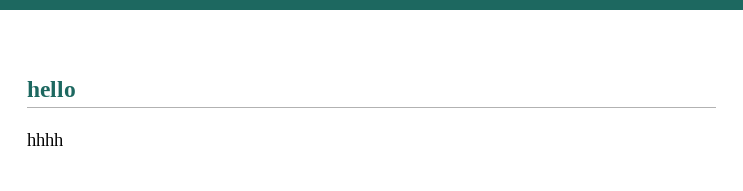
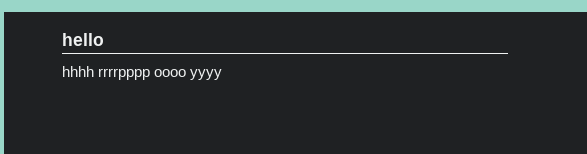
(63, 139) none -> [98,68,223,80] rrrrpppp oooo yyyy

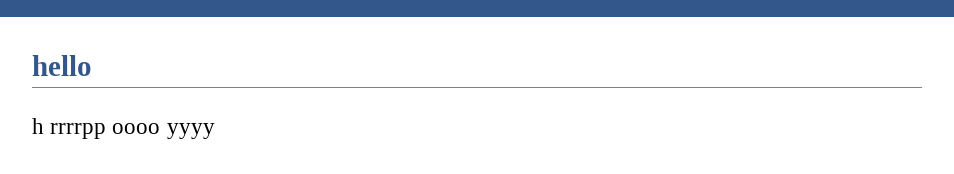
[62,66,151,80] hhhh rrrrpppp -> [32,118,107,139] h rrrrpp

